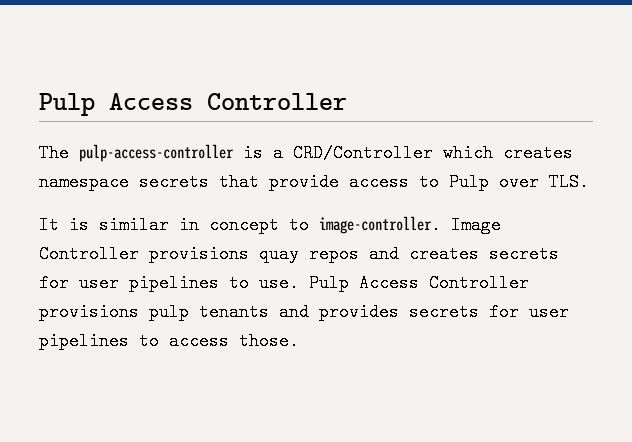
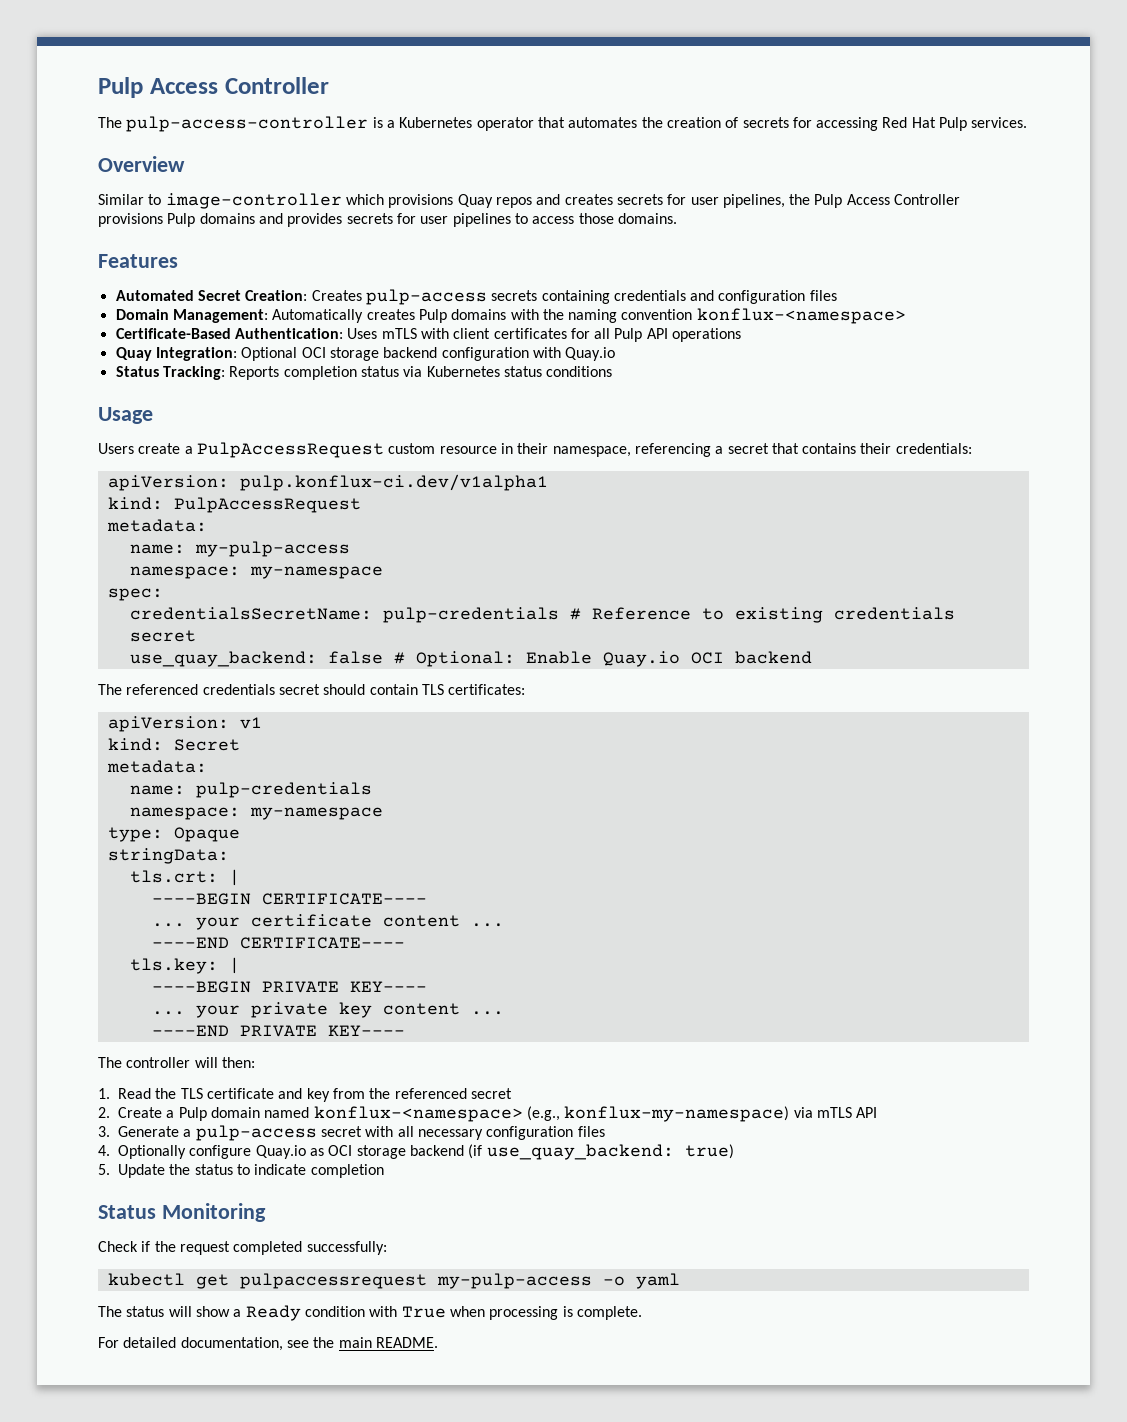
[293,144,573,162] [39,173,589,191] [39,216,501,234] [39,245,299,263] CRD/Controller which creates namespace secrets that provide access to Pulp over TLS. // It is similar in concept to image-controller. Image Controller provisions quay -> [399,117,1028,131] [98,156,185,172] [98,193,493,209] Kubernetes operator that automates the creation of secrets for accessing Red Hat Pulp services. // Overview // Similar to image-controller which provisions Quay
[129,274,299,292] pipelines to use. -> [722,194,811,208] pipelines, the
[149,303,269,321] pulp tenants -> [167,213,255,227] Pulp domains
[239,332,299,350] those. -> [578,213,677,224] [98,254,178,268] [115,289,837,305] [115,308,906,324] [115,328,742,342] [115,347,616,361] [115,366,613,380] [98,407,153,424] [98,442,972,458] [107,474,548,491] [107,497,361,513] [106,519,207,532] [129,541,350,557] [129,566,383,579] [107,588,163,601] [129,607,955,623] [129,630,196,642] [129,651,812,667] [98,684,526,695] [107,716,262,732] [107,738,240,751] [106,760,207,773] [129,782,372,798] [129,807,383,820] [107,827,240,842] [107,848,229,864] [129,869,240,886] [151,893,427,905] [151,914,504,930] [151,937,405,949] [129,957,240,974] [151,981,427,993] [151,1002,504,1018] [151,1025,405,1037] [98,1057,255,1068] [98,1088,512,1102] [98,1106,878,1122] [98,1125,605,1141] [98,1144,734,1160] [98,1164,384,1178] [98,1203,266,1222] [98,1241,387,1255] [107,1273,680,1289] [98,1305,642,1321] [98,1337,438,1351] those domains. // Features // Automated Secret Creation: Creates pulp-access secrets containing credentials and configuration files // Domain Management: Automatically creates Pulp domains with the naming convention konflux-<namespace> // Certificate-Based Authentication: Uses mTLS with client certificates for all Pulp API operations // Quay Integration: Optional OCI storage backend configuration with Quay.io // Status Tracking: Reports completion status via Kubernetes status conditions // Usage // Users create a PulpAccessRequest custom resource in their namespace, referencing a secret that contains their credentials: // apiVersion: pulp.konflux-ci.dev/v1alpha1 // kind: PulpAccessRequest // metadata: // name: my-pulp-access // namespace: my-namespace // spec: // credentialsSecretName: pulp-credentials # Reference to existing credentials secret // use_quay_backend: false # Optional: Enable Quay.io OCI backend // The referenced credentials secret should contain TLS certificates: // apiVersion: v1 // kind: Secret // metadata: // name: pulp-credentials // namespace: my-namespace // type: Opaque // stringData: // tls.crt: | // ----BEGIN CERTIFICATE---- // ... your certificate content ... // ----END CERTIFICATE---- // tls.key: | // ----BEGIN PRIVATE KEY---- // ... your private key content ... // ----END PRIVATE KEY---- // The controller will then: // 1. Read the TLS certificate and key from the referenced secret // 2. Create a Pulp domain named konflux-<namespace> (e.g., konflux-my-namespace) via mTLS API // 3. Generate a pulp-access secret with all necessary configuration files // 4. Optionally configure Quay.io as OCI storage backend (if use_quay_backend: true) // 5. Update the status to indicate completion // Status Monitoring // Check if the request completed successfully: // kubectl get pulpaccessrequest my-pulp-access -o yaml // The status will show a Ready condition with True when processing is complete. // For detailed documentation, see the main README.

